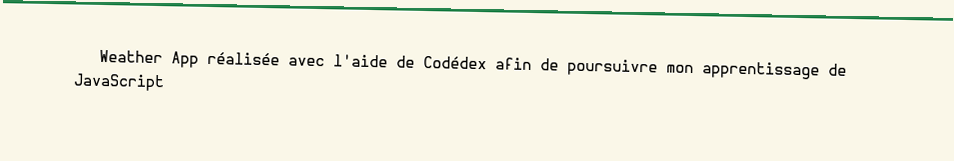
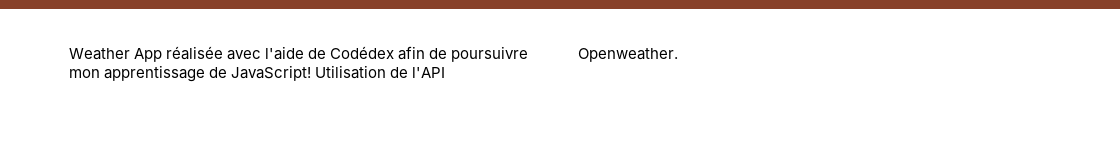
[73,73,165,92] JavaScript -> [231,65,446,81] [578,48,678,62] JavaScript! Utilisation de l'API Openweather.

